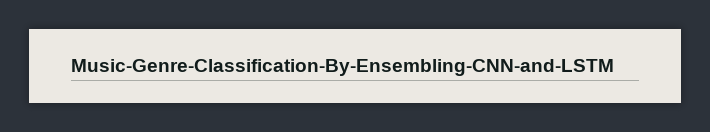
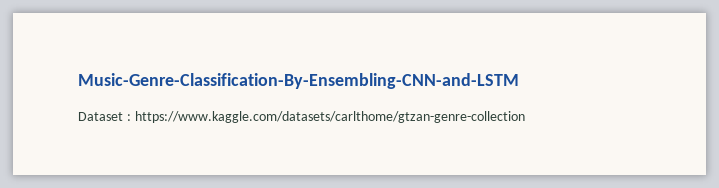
(614, 67) none -> [78,111,525,123] // Dataset : https://www.kaggle.com/datasets/carlthome/gtzan-genre-collection

